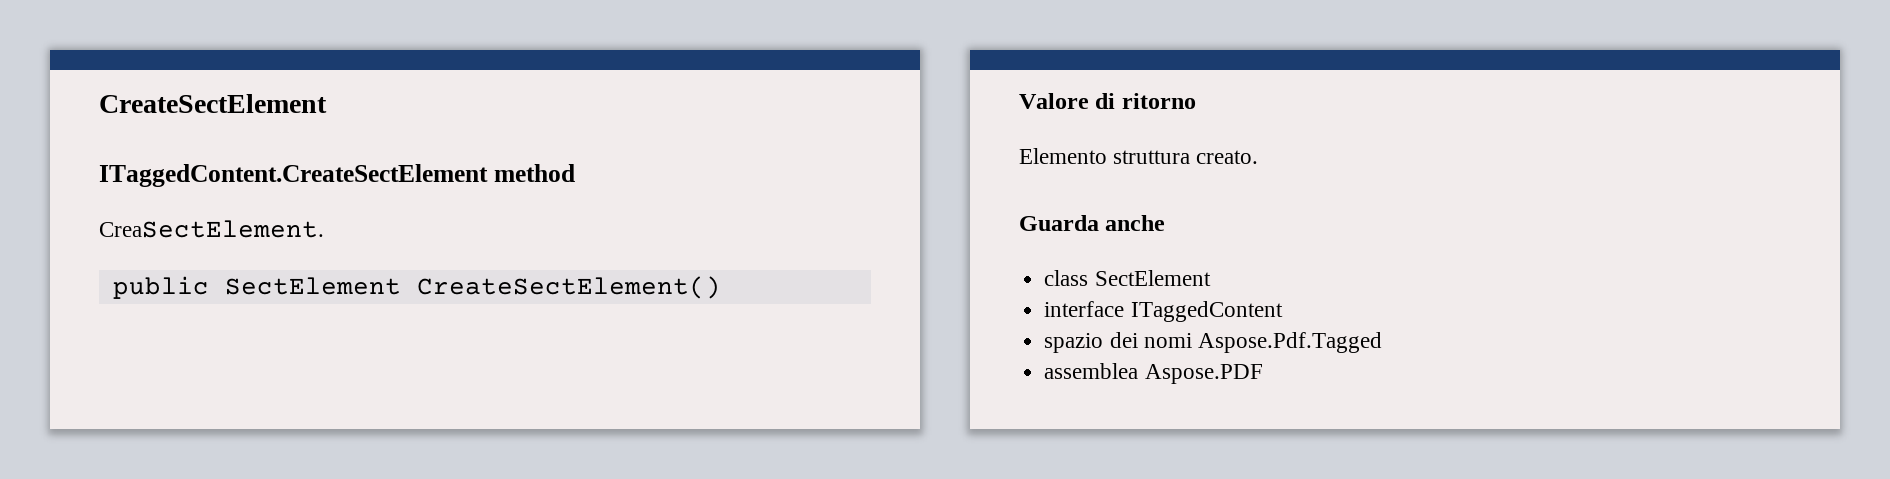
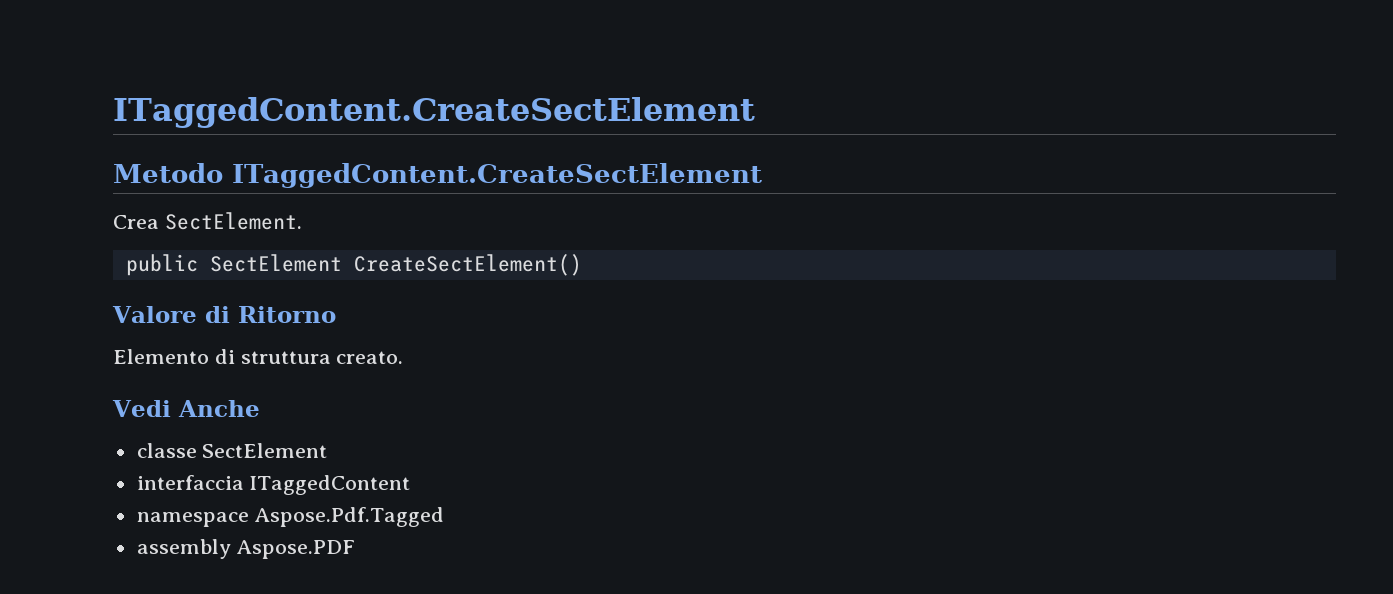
[99,94,327,113] [99,164,575,187] [99,220,324,238] CreateSectElement // ITaggedContent.CreateSectElement method // CreaSectElement. -> [113,97,755,128] [113,163,762,188] [113,212,302,230] ITaggedContent.CreateSectElement // Metodo ITaggedContent.CreateSectElement // Crea SectElement.
[1121,93,1196,109] ritorno -> [237,306,336,323] Ritorno
(1107, 156) none -> [214,349,235,364] di
[1019,215,1166,231] [1044,270,1089,286] Guarda anche // class -> [112,400,260,417] [136,443,197,458] Vedi Anche // classe
[1044,301,1125,317] interface -> [136,475,244,490] interfaccia
[1044,332,1192,353] spazio dei nomi -> [136,512,249,527] namespace
[1044,363,1139,379] assemblea -> [136,539,231,559] assembly

